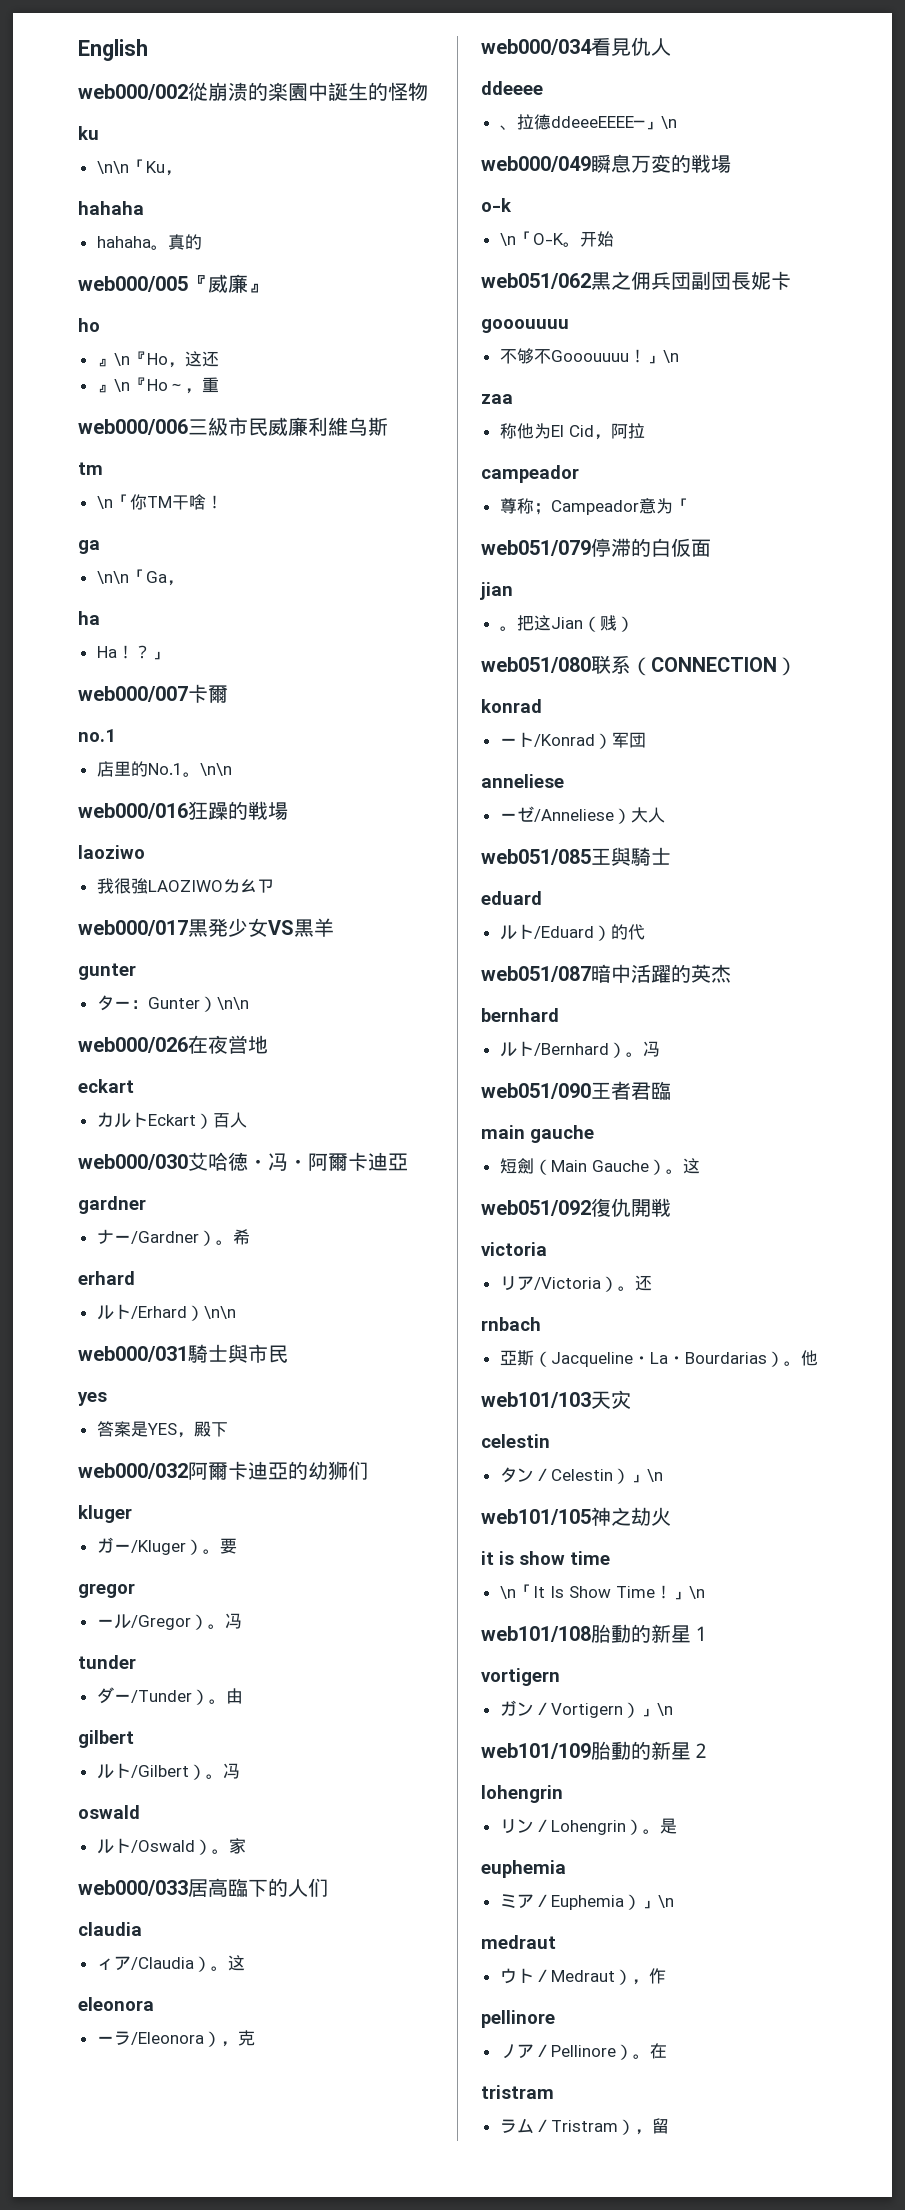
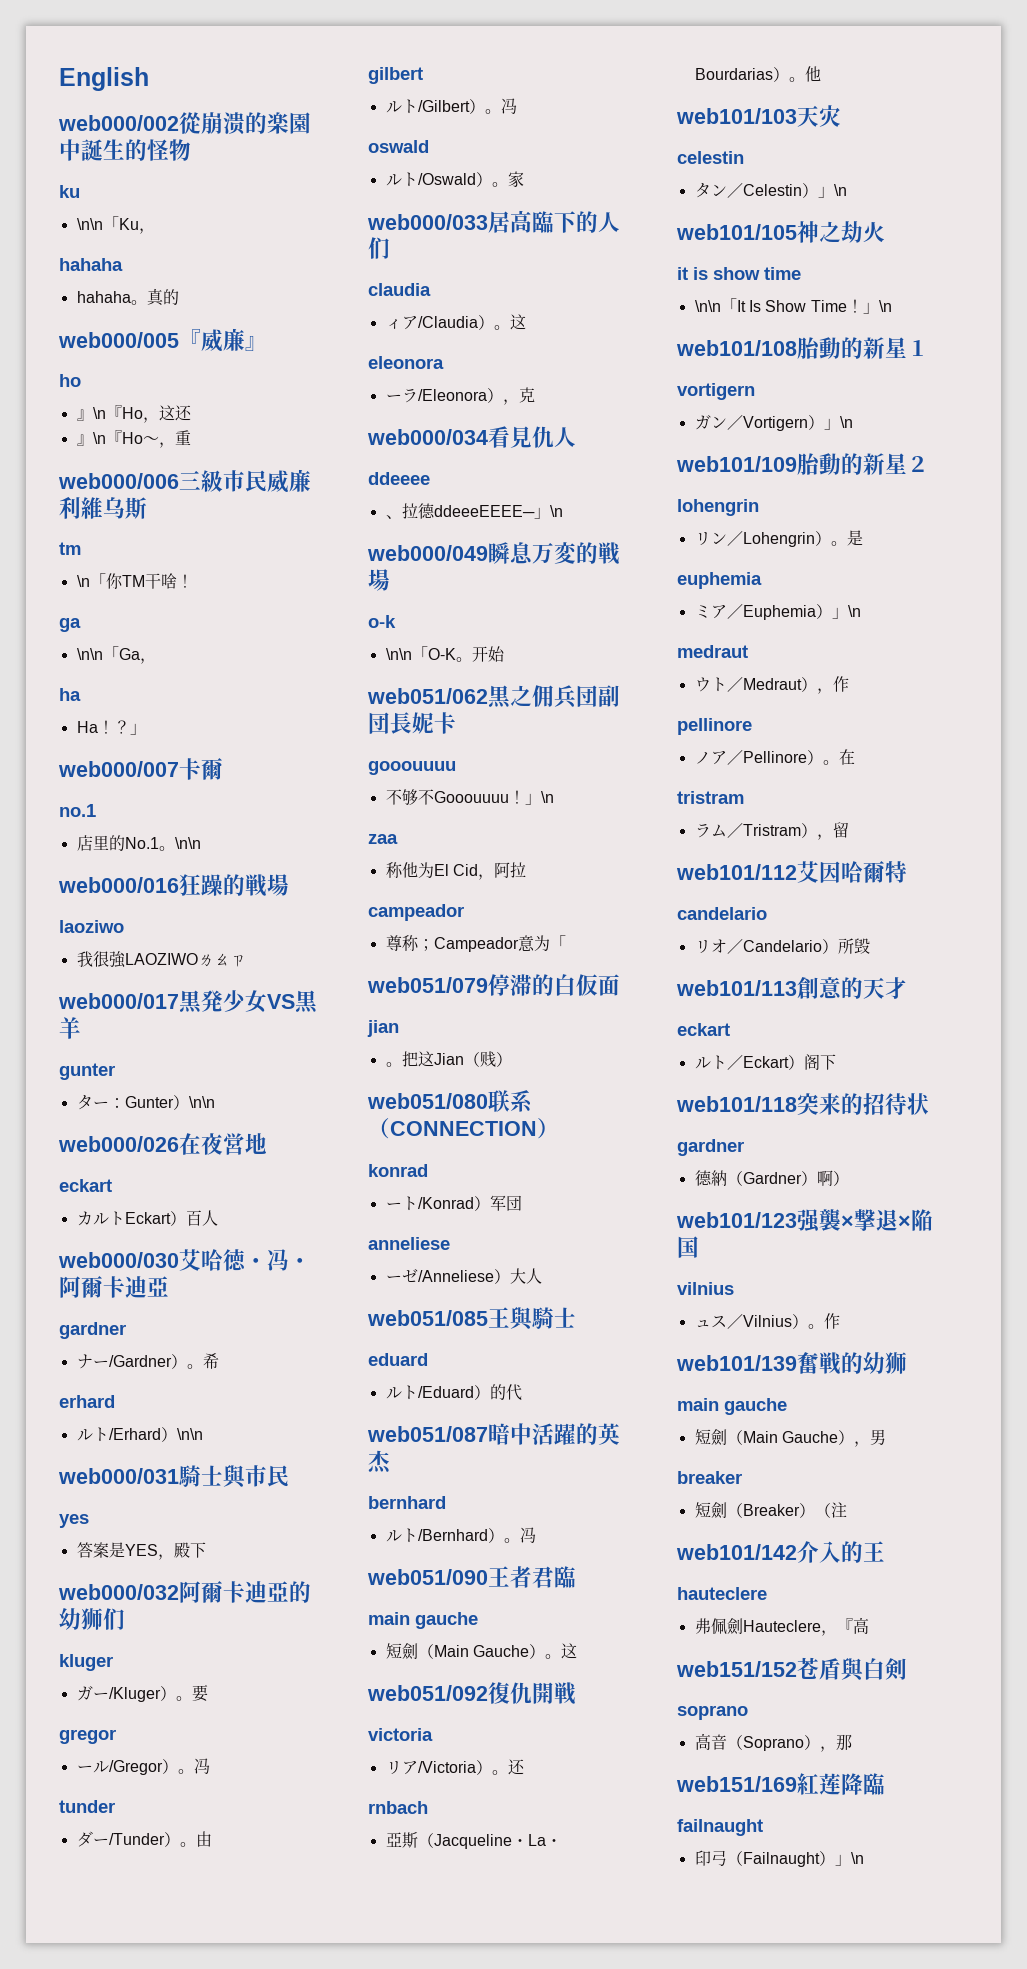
[499,233,516,246] \n -> [385,648,412,660] \n\n
[499,1586,516,1599] \n -> [694,300,721,312] \n\n
(669, 2126) none -> [676,861,907,883] [677,907,767,920] [694,938,870,954] [676,977,907,999] [677,1023,730,1036] [694,1054,836,1070] [676,1093,929,1115] [677,1139,744,1156] [694,1170,849,1186] [676,1209,933,1233] [677,1236,699,1258] [677,1282,734,1295] [694,1313,840,1329] [676,1352,907,1375] [677,1398,787,1415] [694,1429,886,1447] [677,1471,742,1484] [694,1502,847,1519] [676,1541,885,1563] [677,1587,767,1600] [694,1617,869,1636] [676,1657,907,1682] [677,1705,748,1720] [694,1733,852,1752] [676,1773,885,1795] [677,1819,763,1836] [694,1850,864,1867] // web101/112艾因哈爾特 // candelario // リオ／Candelario）所毁 // web101/113創意的天才 // eckart // ルト／Eckart）阁下 // web101/118突来的招待状 // gardner // 德納（Gardner）啊） // web101/123强襲×撃退×陥国 // vilnius // ュス／Vilnius）。作 // web101/139奮戦的幼狮 // main gauche // 短劍（Main Gauche），男 // breaker // 短劍（Breaker）（注 // web101/142介入的王 // hauteclere // 弗佩劍Hauteclere，『高 // web151/152苍盾與白剣 // soprano // 高音（Soprano），那 // web151/169紅莲降臨 // failnaught // 印弓（Failnaught）」\n

